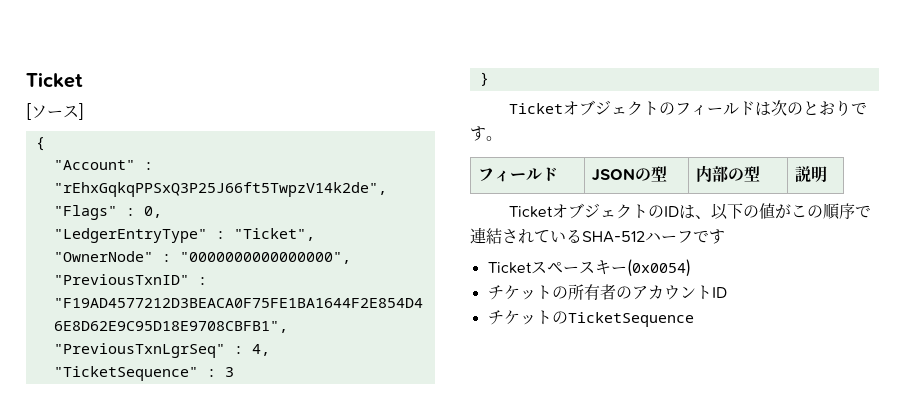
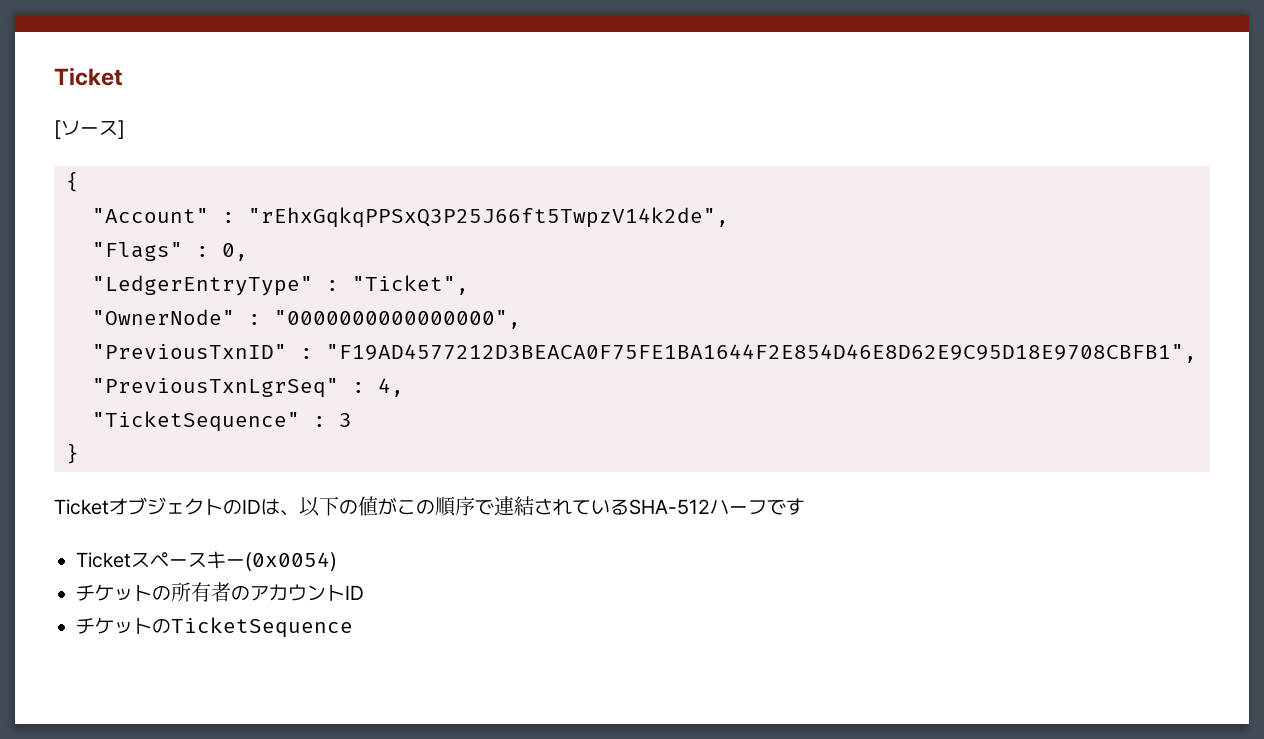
[508,100,867,116] [470,126,502,141] [478,167,559,182] [592,166,668,182] [696,165,761,182] [795,166,828,182] // Ticketオブジェクトのフィールドは次のとおりです。 // フィールド | JSONの型 | 内部の型 | 説明 -> (79, 453) none

